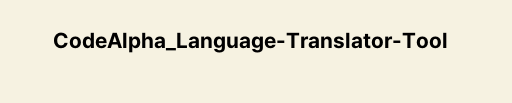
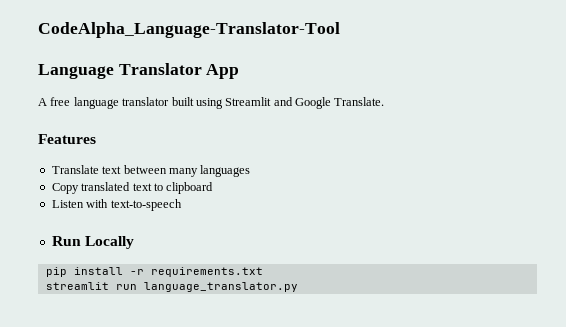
(448, 42) none -> [38,63,240,79] [38,97,385,109] [38,134,96,144] [51,165,251,177] [51,182,214,194] [51,199,182,211] [51,236,134,249] [45,267,263,277] [45,282,298,292] // Language Translator App // A free language translator built using Streamlit and Google Translate. // Features // Translate text between many languages // Copy translated text to clipboard // Listen with text-to-speech // Run Locally // pip install -r requirements.txt // streamlit run language_translator.py

